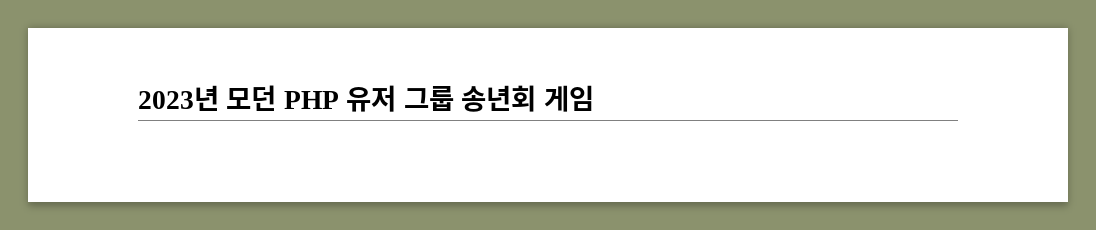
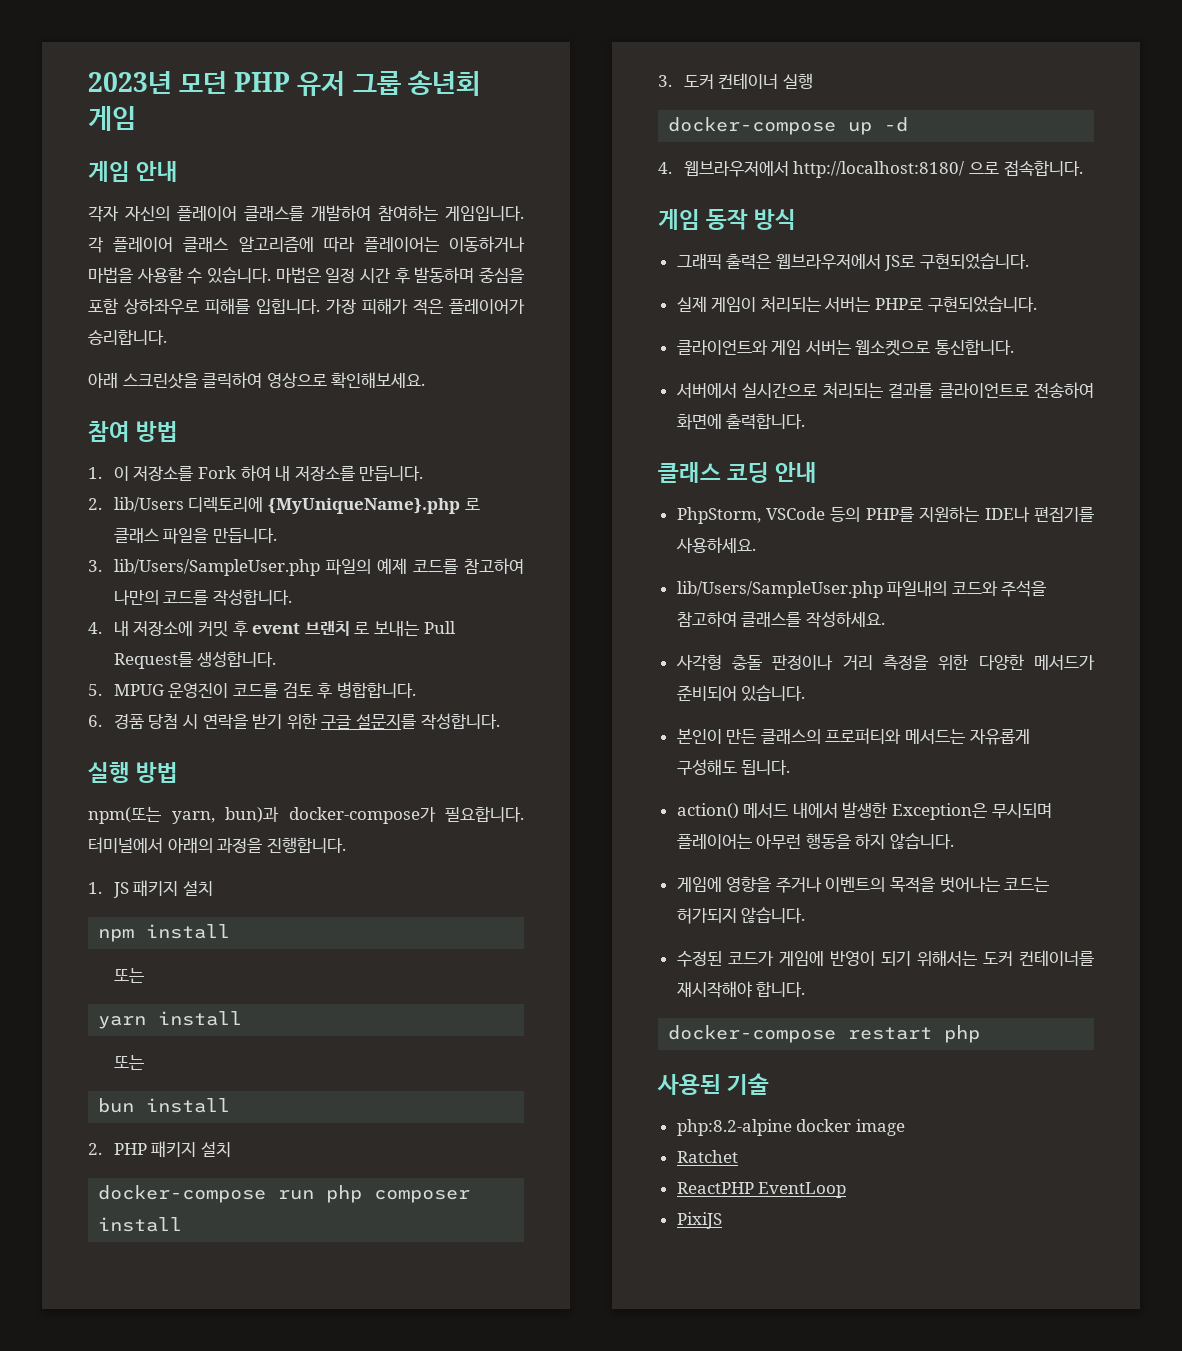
(594, 98) none -> [88,161,179,182] [88,205,524,222] [88,236,525,253] [88,267,524,284] [88,298,525,315] [88,329,167,345] [88,372,426,389] [88,421,179,442] [88,465,424,481] [88,497,480,514] [113,528,277,544] [88,558,524,576] [113,589,292,606] [88,621,456,637] [113,651,277,669] [88,682,416,699] [88,713,500,730] [88,762,179,783] [88,806,524,824] [88,837,346,853] [88,880,213,898] [98,924,231,942] [113,968,144,983] [98,1011,243,1029] [113,1055,144,1070] [98,1098,231,1113] [88,1141,231,1157] [98,1185,471,1203] [98,1217,183,1232] [658,73,813,89] [668,117,909,135] [658,160,1083,178] [658,209,797,230] [676,253,1030,271] [676,296,1037,312] [676,339,1015,356] [675,382,1094,398] [676,413,806,430] [658,462,818,483] [676,506,1094,524] [675,537,756,553] [676,580,1047,598] [676,611,885,628] [675,654,1095,671] [676,685,806,701] [676,728,1030,745] [676,759,791,775] [676,802,1052,820] [676,833,955,849] [676,877,1050,893] [676,907,806,924] [676,950,1094,967] [676,981,806,998] [668,1025,981,1043] [657,1073,770,1095] [676,1119,905,1136] [676,1150,738,1163] [676,1182,847,1198] [676,1212,722,1229] // 게임 안내 // 각자 자신의 플레이어 클래스를 개발하여 참여하는 게임입니다. 각 플레이어 클래스 알고리즘에 따라 플레이어는 이동하거나 마법을 사용할 수 있습니다. 마법은 일정 시간 후 발동하며 중심을 포함 상하좌우로 피해를 입힙니다. 가장 피해가 적은 플레이어가 승리합니다. // 아래 스크린샷을 클릭하여 영상으로 확인해보세요. // 참여 방법 // 1. 이 저장소를 Fork 하여 내 저장소를 만듭니다. // 2. lib/Users 디렉토리에 {MyUniqueName}.php 로 클래스 파일을 만듭니다. // 3. lib/Users/SampleUser.php 파일의 예제 코드를 참고하여 나만의 코드를 작성합니다. // 4. 내 저장소에 커밋 후 event 브랜치 로 보내는 Pull Request를 생성합니다. // 5. MPUG 운영진이 코드를 검토 후 병합합니다. // 6. 경품 당첨 시 연락을 받기 위한 구글 설문지를 작성합니다. // 실행 방법 // npm(또는 yarn, bun)과 docker-compose가 필요합니다. 터미널에서 아래의 과정을 진행합니다. // 1. JS 패키지 설치 // npm install // 또는 // yarn install // 또는 // bun install // 2. PHP 패키지 설치 // docker-compose run php composer install // 3. 도커 컨테이너 실행 // docker-compose up -d // 4. 웹브라우저에서 http://localhost:8180/ 으로 접속합니다. // 게임 동작 방식 // 그래픽 출력은 웹브라우저에서 JS로 구현되었습니다. // 실제 게임이 처리되는 서버는 PHP로 구현되었습니다. // 클라이언트와 게임 서버는 웹소켓으로 통신합니다. // 서버에서 실시간으로 처리되는 결과를 클라이언트로 전송하여 화면에 출력합니다. // 클래스 코딩 안내 // PhpStorm, VSCode 등의 PHP를 지원하는 IDE나 편집기를 사용하세요. // lib/Users/SampleUser.php 파일내의 코드와 주석을 참고하여 클래스를 작성하세요. // 사각형 충돌 판정이나 거리 측정을 위한 다양한 메서드가 준비되어 있습니다. // 본인이 만든 클래스의 프로퍼티와 메서드는 자유롭게 구성해도 됩니다. // action() 메서드 내에서 발생한 Exception은 무시되며 플레이어는 아무런 행동을 하지 않습니다. // 게임에 영향을 주거나 이벤트의 목적을 벗어나는 코드는 허가되지 않습니다. // 수정된 코드가 게임에 반영이 되기 위해서는 도커 컨테이너를 재시작해야 합니다. // docker-compose restart php // 사용된 기술 // php:8.2-alpine docker image // Ratchet // ReactPHP EventLoop // PixiJS

